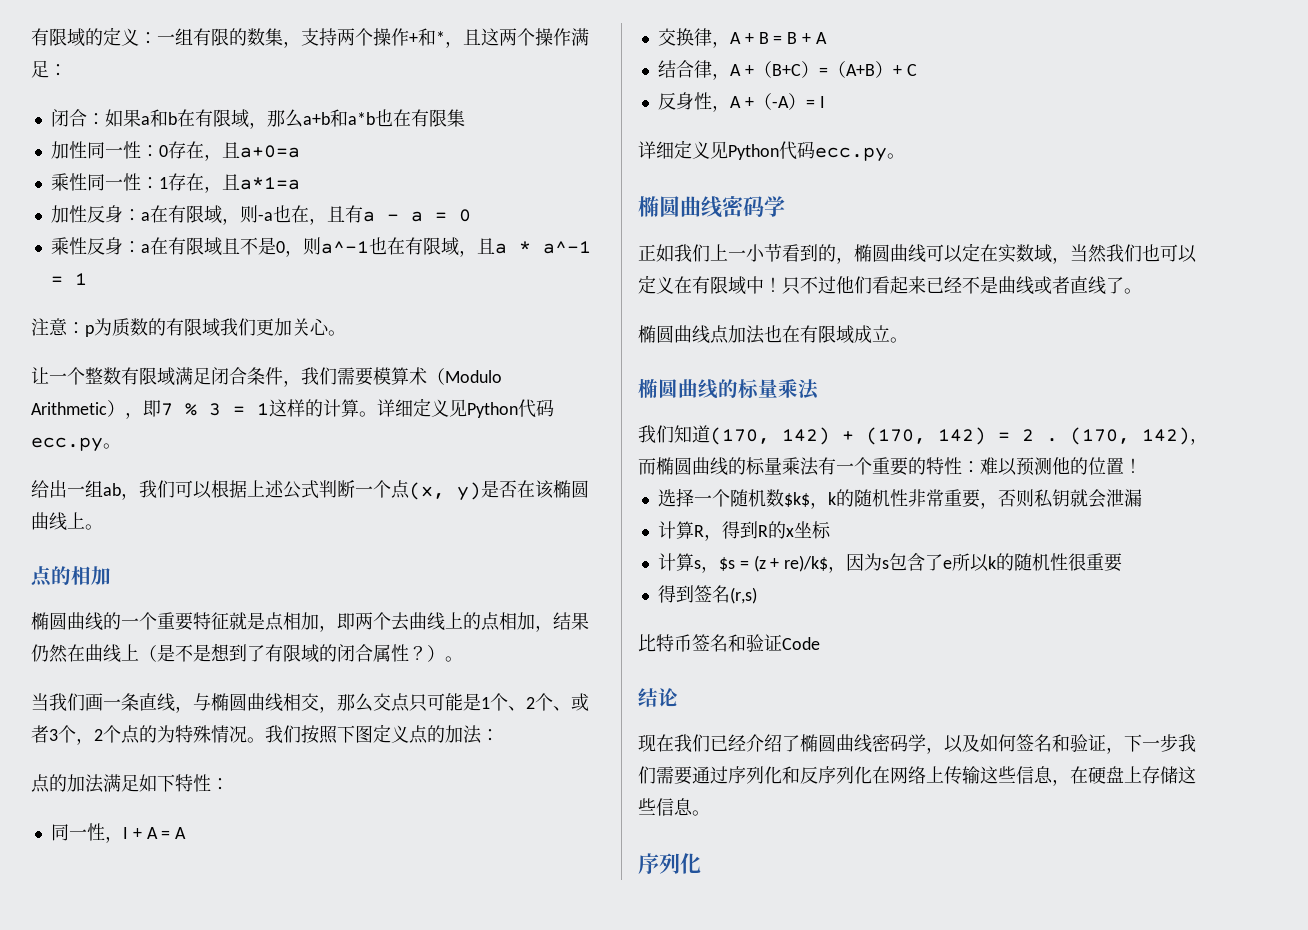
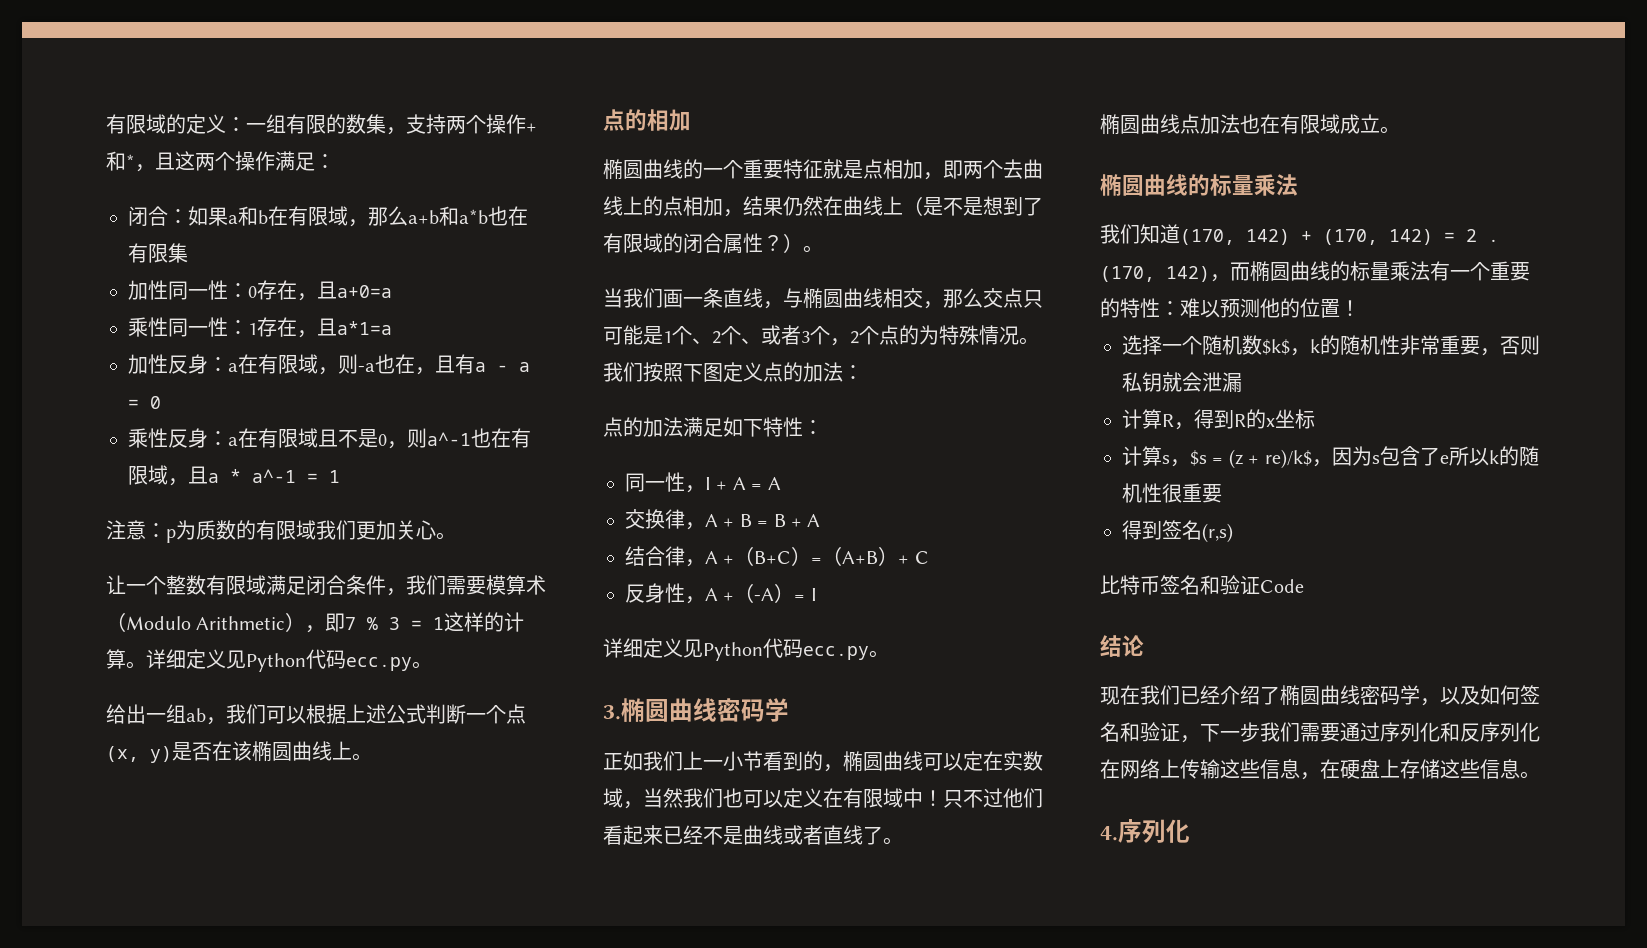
(905, 156) none -> [603,705,621,720] 3.
(710, 813) none -> [1100,826,1118,841] 4.

